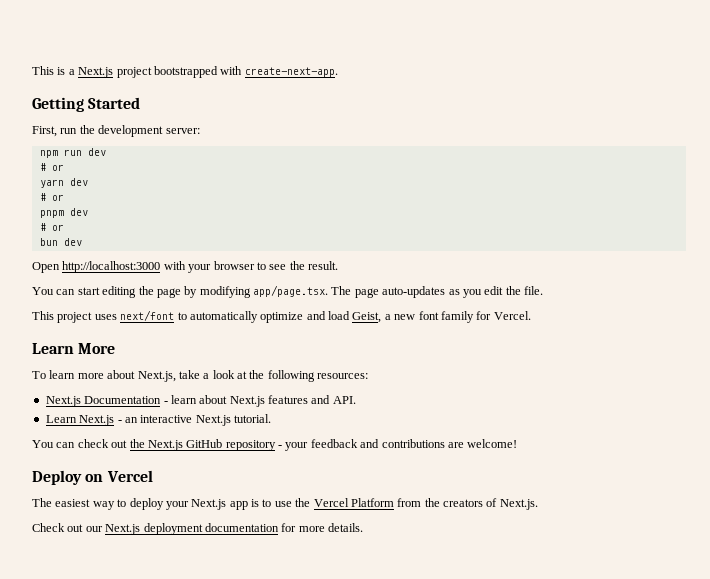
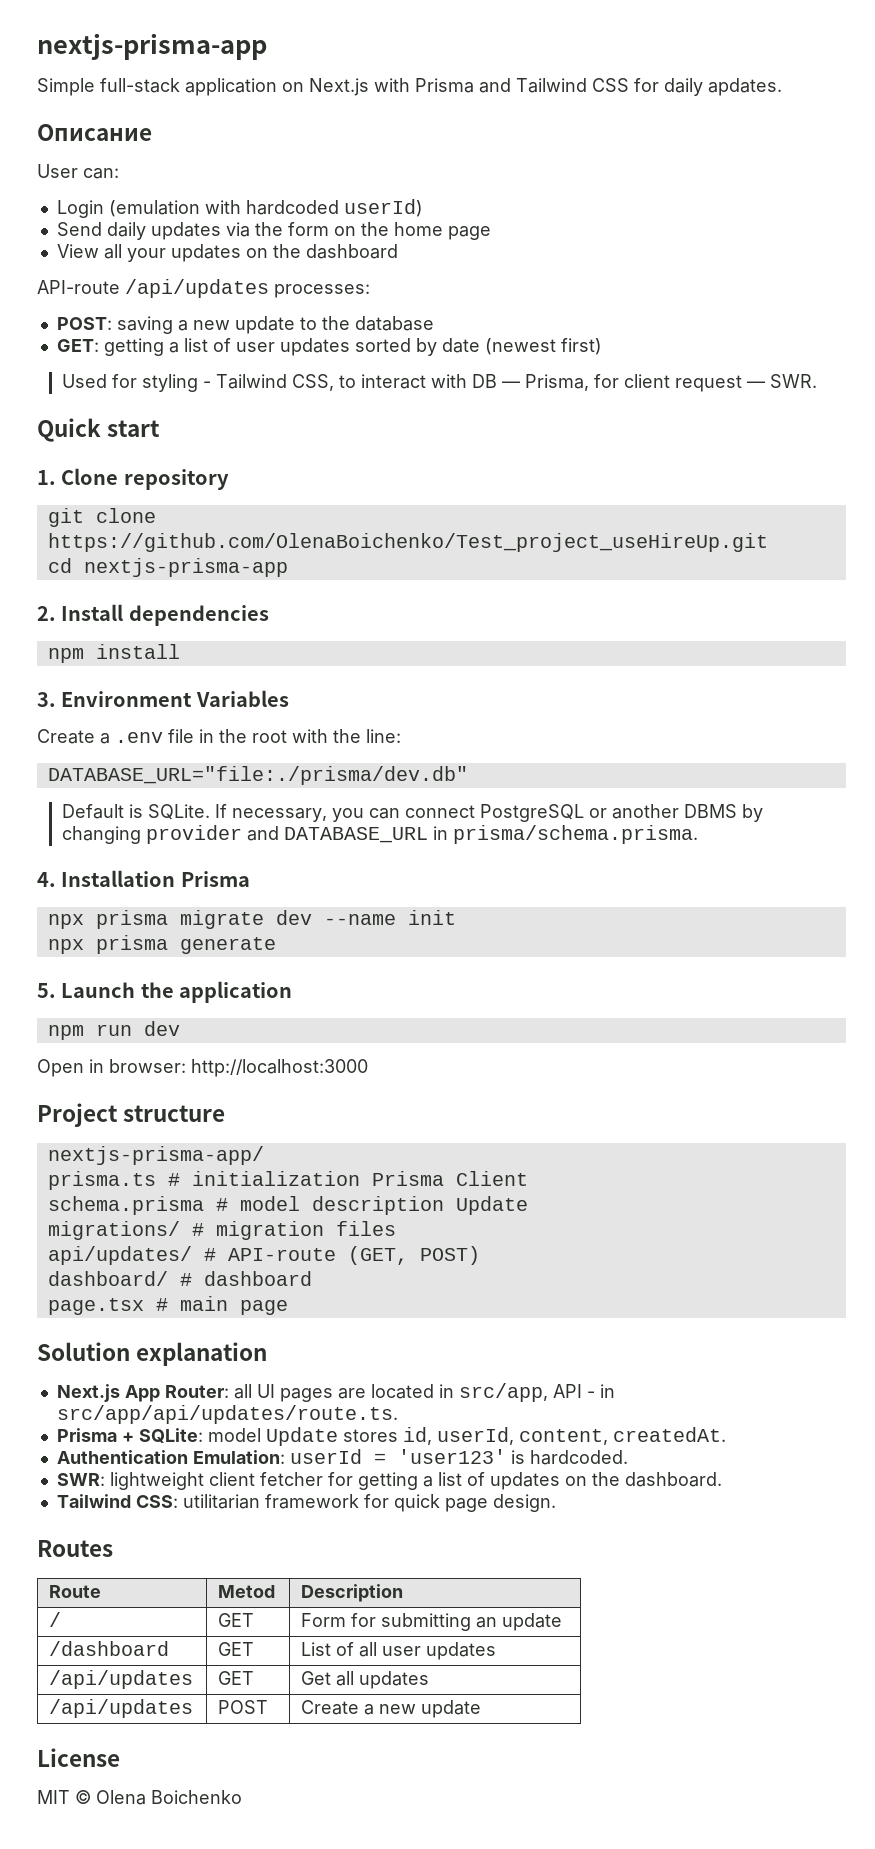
[32,66,338,78] [32,97,141,112] [32,125,200,137] [39,148,106,158] [39,163,64,171] [39,178,88,188] [39,193,64,201] [39,208,88,218] [39,223,64,231] [39,238,82,246] [32,261,338,273] [32,285,543,298] [32,310,531,323] [32,343,116,354] [32,370,369,382] [45,395,356,407] [45,414,271,426] [32,439,518,451] [32,470,153,485] [32,498,538,510] [32,523,363,535] This is a Next.js project bootstrapped with create-next-app. // Getting Started // First, run the development server: // npm run dev // # or // yarn dev // # or // pnpm dev // # or // bun dev // Open http://localhost:3000 with your browser to see the result. // You can start editing the page by modifying app/page.tsx. The page auto-updates as you edit the file. // This project uses next/font to automatically optimize and load Geist, a new font family for Vercel. // Learn More // To learn more about Next.js, take a look at the following resources: // Next.js Documentation - learn about Next.js features and API. // Learn Next.js - an interactive Next.js tutorial. // You can check out the Next.js GitHub repository - your feedback and contributions are welcome! // Deploy on Vercel // The easiest way to deploy your Next.js app is to use the Vercel Platform from the creators of Next.js. // Check out our Next.js deployment documentation for more details. -> [37,33,267,60] [37,78,782,96] [37,124,152,141] [37,164,119,179] [56,199,423,218] [56,222,491,240] [56,244,398,262] [37,279,370,298] [56,316,434,334] [56,338,602,356] [61,374,817,392] [37,418,161,442] [37,468,229,490] [47,508,156,527] [47,533,768,552] [47,558,288,577] [37,604,269,626] [47,644,180,663] [37,690,289,707] [37,729,401,744] [47,766,468,785] [61,804,763,822] [61,825,698,844] [37,870,250,887] [47,910,456,929] [47,935,276,954] [37,981,293,1003] [47,1021,180,1040] [37,1059,368,1077] [37,1103,226,1127] [47,1146,264,1165] [47,1171,528,1190] [47,1196,528,1215] [47,1221,396,1240] [47,1246,480,1265] [47,1271,312,1286] [47,1296,288,1315] [37,1342,268,1366] [56,1383,615,1402] [56,1405,398,1424] [56,1427,726,1446] [56,1449,628,1465] [56,1472,722,1490] [56,1494,556,1512] [37,1540,113,1557] [49,1585,102,1598] [218,1585,276,1598] [301,1584,404,1602] [49,1612,62,1627] [218,1613,255,1627] [301,1613,563,1631] [49,1641,170,1656] [218,1642,255,1656] [301,1642,497,1660] [49,1670,194,1689] [218,1671,255,1685] [301,1671,430,1689] [49,1699,194,1718] [218,1700,269,1714] [301,1700,482,1718] [37,1748,120,1767] [37,1790,242,1805] nextjs-prisma-app // Simple full-stack application on Next.js with Prisma and Tailwind CSS for daily apdates. // Описание // User can: // Login (emulation with hardcoded userId) // Send daily updates via the form on the home page // View all your updates on the dashboard // API-route /api/updates processes: // POST: saving a new update to the database // GET: getting a list of user updates sorted by date (newest first) // Used for styling - Tailwind CSS, to interact with DB — Prisma, for client request — SWR. // Quick start // 1. Clone repository // git clone https://github.com/OlenaBoichenko/Test_project_useHireUp.git // cd nextjs-prisma-app // 2. Install dependencies // npm install // 3. Environment Variables // Create a .env file in the root with the line: // DATABASE_URL="file:./prisma/dev.db" // Default is SQLite. If necessary, you can connect PostgreSQL or another DBMS by changing provider and DATABASE_URL in prisma/schema.prisma. // 4. Installation Prisma // npx prisma migrate dev --name init // npx prisma generate // 5. Launch the application // npm run dev // Open in browser: http://localhost:3000 // Project structure // nextjs-prisma-app/ // prisma.ts # initialization Prisma Client // schema.prisma # model description Update // migrations/ # migration files // api/updates/ # API-route (GET, POST) // dashboard/ # dashboard // page.tsx # main page // Solution explanation // Next.js App Router: all UI pages are located in src/app, API - in src/app/api/updates/route.ts. // Prisma + SQLite: model Update stores id, userId, content, createdAt. // Authentication Emulation: userId = 'user123' is hardcoded. // SWR: lightweight client fetcher for getting a list of updates on the dashboard. // Tailwind CSS: utilitarian framework for quick page design. // Routes // Route | Metod | Description // / | GET | Form for submitting an update // /dashboard | GET | List of all user updates // /api/updates | GET | Get all updates // /api/updates | POST | Create a new update // License // MIT © Olena Boichenko

